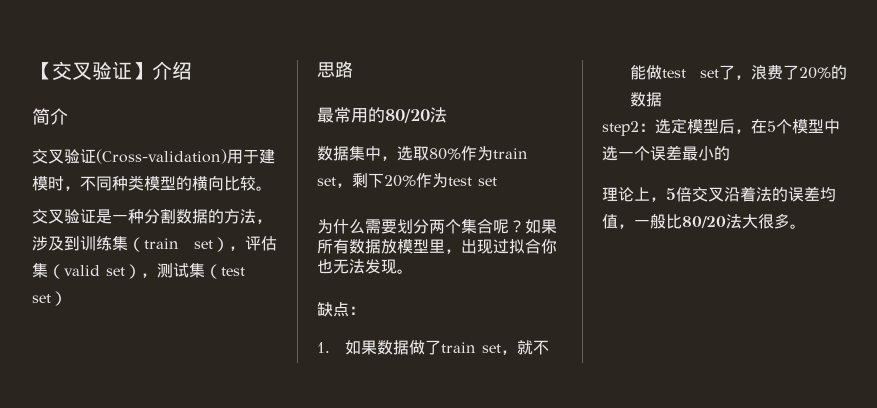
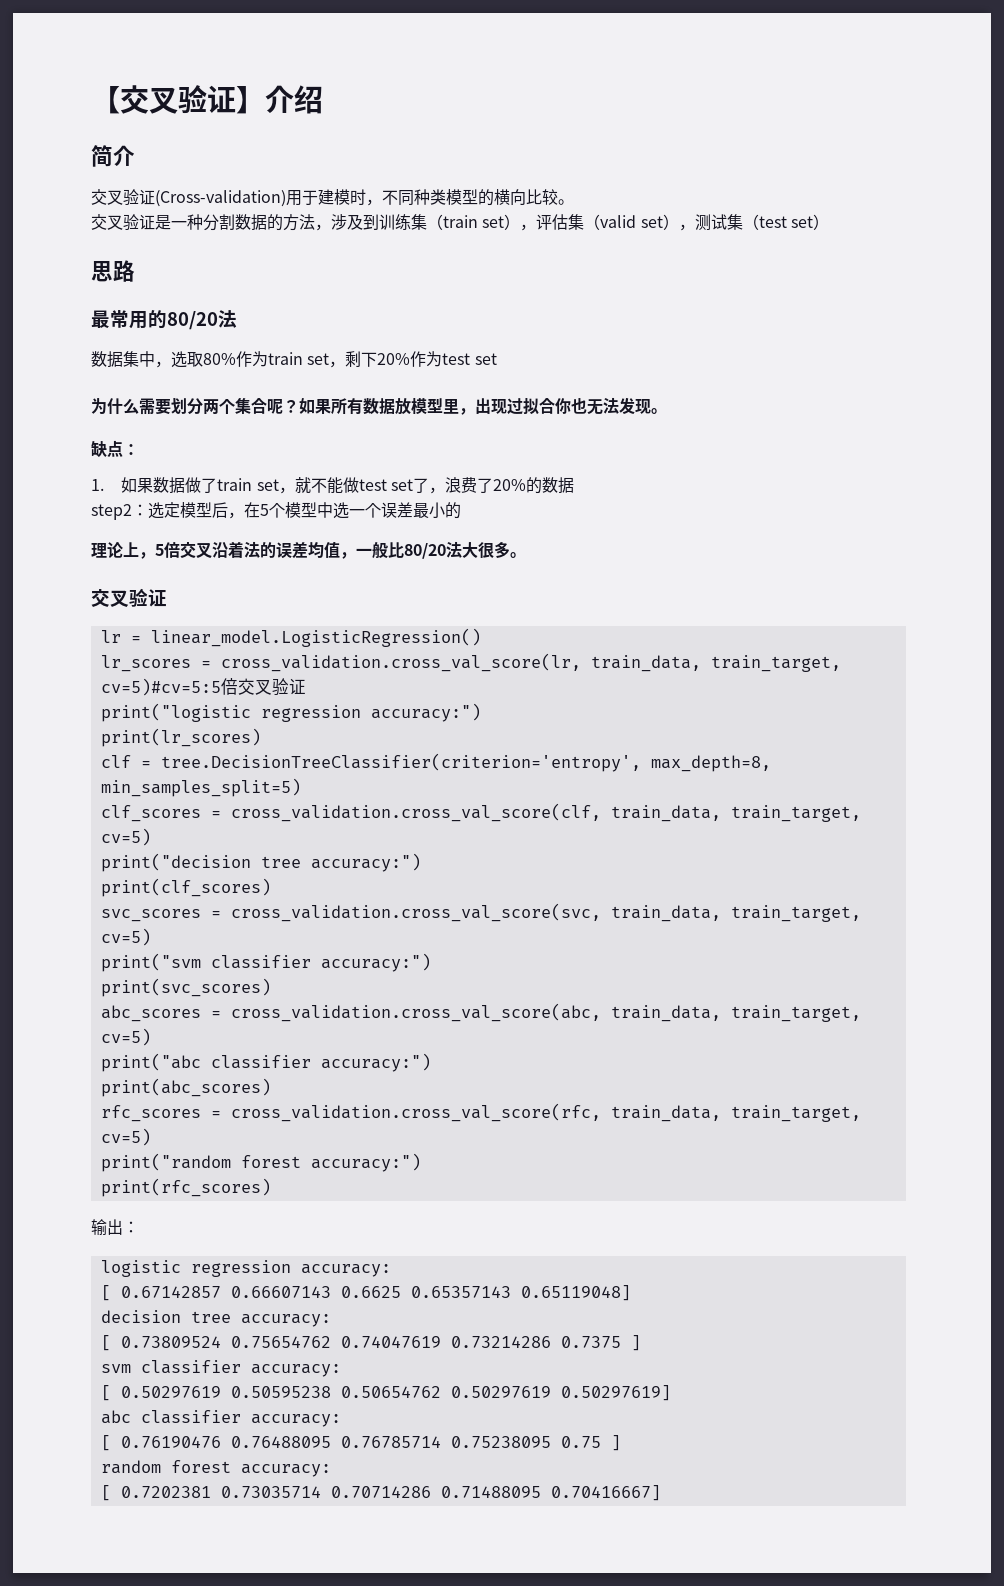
(806, 226) none -> [91,588,167,607] [100,628,481,647] [100,653,841,672] [100,678,306,696] [100,703,481,722] [100,728,261,747] [100,753,771,772] [100,778,301,797] [100,803,861,822] [100,828,151,846] [100,853,421,872] [100,878,271,897] [100,903,861,922] [100,928,151,946] [100,953,431,972] [100,978,271,997] [100,1003,861,1022] [100,1028,151,1046] [100,1053,431,1072] [100,1078,271,1097] [100,1103,861,1122] [100,1128,151,1146] [100,1153,421,1172] [100,1178,271,1197] [91,1219,139,1235] [100,1260,391,1277] [100,1285,631,1301] [100,1310,331,1327] [100,1335,641,1351] [100,1360,341,1377] [100,1385,671,1401] [100,1410,341,1427] [100,1435,621,1451] [100,1460,331,1477] [100,1485,661,1501] // 交叉验证 // lr = linear_model.LogisticRegression() // lr_scores = cross_validation.cross_val_score(lr, train_data, train_target, cv=5)#cv=5:5倍交叉验证 // print("logistic regression accuracy:") // print(lr_scores) // clf = tree.DecisionTreeClassifier(criterion='entropy', max_depth=8, min_samples_split=5) // clf_scores = cross_validation.cross_val_score(clf, train_data, train_target, cv=5) // print("decision tree accuracy:") // print(clf_scores) // svc_scores = cross_validation.cross_val_score(svc, train_data, train_target, cv=5) // print("svm classifier accuracy:") // print(svc_scores) // abc_scores = cross_validation.cross_val_score(abc, train_data, train_target, cv=5) // print("abc classifier accuracy:") // print(abc_scores) // rfc_scores = cross_validation.cross_val_score(rfc, train_data, train_target, cv=5) // print("random forest accuracy:") // print(rfc_scores) // 输出： // logistic regression accuracy: // [ 0.67142857 0.66607143 0.6625 0.65357143 0.65119048] // decision tree accuracy: // [ 0.73809524 0.75654762 0.74047619 0.73214286 0.7375 ] // svm classifier accuracy: // [ 0.50297619 0.50595238 0.50654762 0.50297619 0.50297619] // abc classifier accuracy: // [ 0.76190476 0.76488095 0.76785714 0.75238095 0.75 ] // random forest accuracy: // [ 0.7202381 0.73035714 0.70714286 0.71488095 0.70416667]

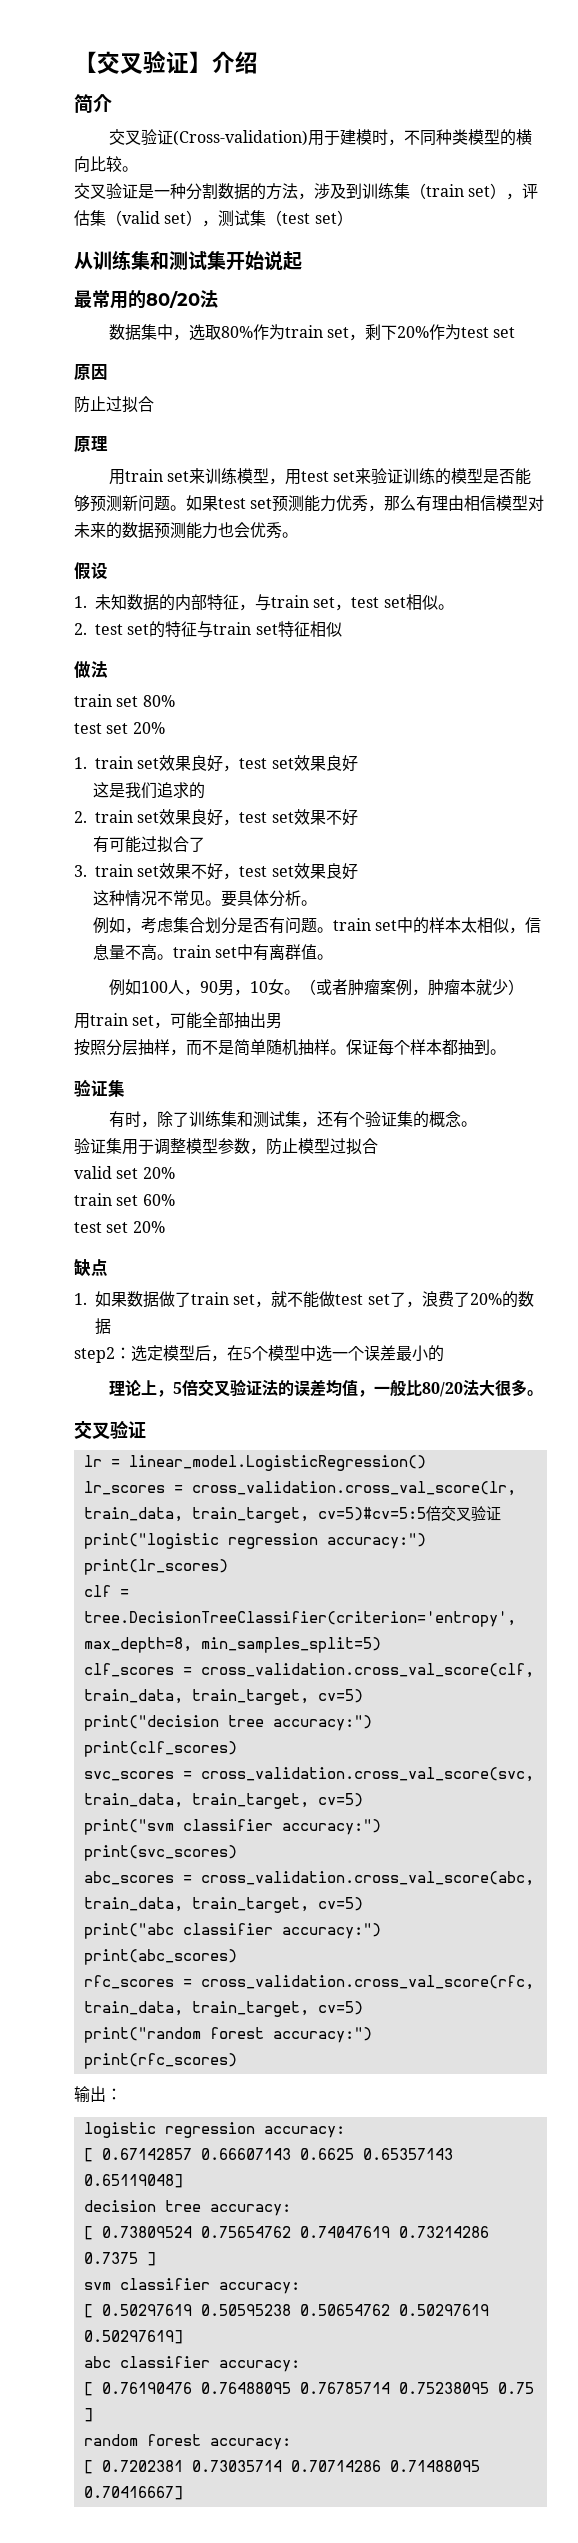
[91,260,135,282] 思路 -> [74,250,302,271] 从训练集和测试集开始说起
[91,397,667,415] 为什么需要划分两个集合呢？如果所有数据放模型里，出现过拟合你也无法发现。 -> [74,364,108,380] [74,396,154,413] [74,436,108,452] [108,468,532,485] [74,495,545,512] [74,522,298,539] [74,562,108,579] [74,594,454,611] [74,621,342,638] [74,661,108,678] [74,694,175,707] [74,722,165,734] [74,755,358,772] [92,782,205,799] [74,809,358,826] [92,836,205,853] [74,863,358,880] [92,890,317,907] [92,917,541,934] [92,944,333,961] [108,979,524,996] [74,1012,283,1029] [74,1039,506,1056] [74,1079,125,1097] [108,1111,477,1128] [74,1138,378,1155] [74,1166,175,1179] [74,1193,175,1206] [74,1221,165,1233] 原因 // 防止过拟合 // 原理 // 用train set来训练模型，用test set来验证训练的模型是否能够预测新问题。如果test set预测能力优秀，那么有理由相信模型对未来的数据预测能力也会优秀。 // 假设 // 1.未知数据的内部特征，与train set，test set相似。 // 2. test set的特征与train set特征相似 // 做法 // train set 80% // test set 20% // 1. train set效果良好，test set效果良好 // 这是我们追求的 // 2. train set效果良好，test set效果不好 // 有可能过拟合了 // 3. train set效果不好，test set效果良好 // 这种情况不常见。要具体分析。 // 例如，考虑集合划分是否有问题。train set中的样本太相似，信息量不高。train set中有离群值。 // 例如100人，90男，10女。（或者肿瘤案例，肿瘤本就少） // 用train set，可能全部抽出男 // 按照分层抽样，而不是简单随机抽样。保证每个样本都抽到。 // 验证集 // 有时，除了训练集和测试集，还有个验证集的概念。 // 验证集用于调整模型参数，防止模型过拟合 // valid set 20% // train set 60% // test set 20%
[123,444,139,455] ： -> (108, 1267) none
[212,541,244,558] 沿着 -> [229,1379,262,1397] 验证

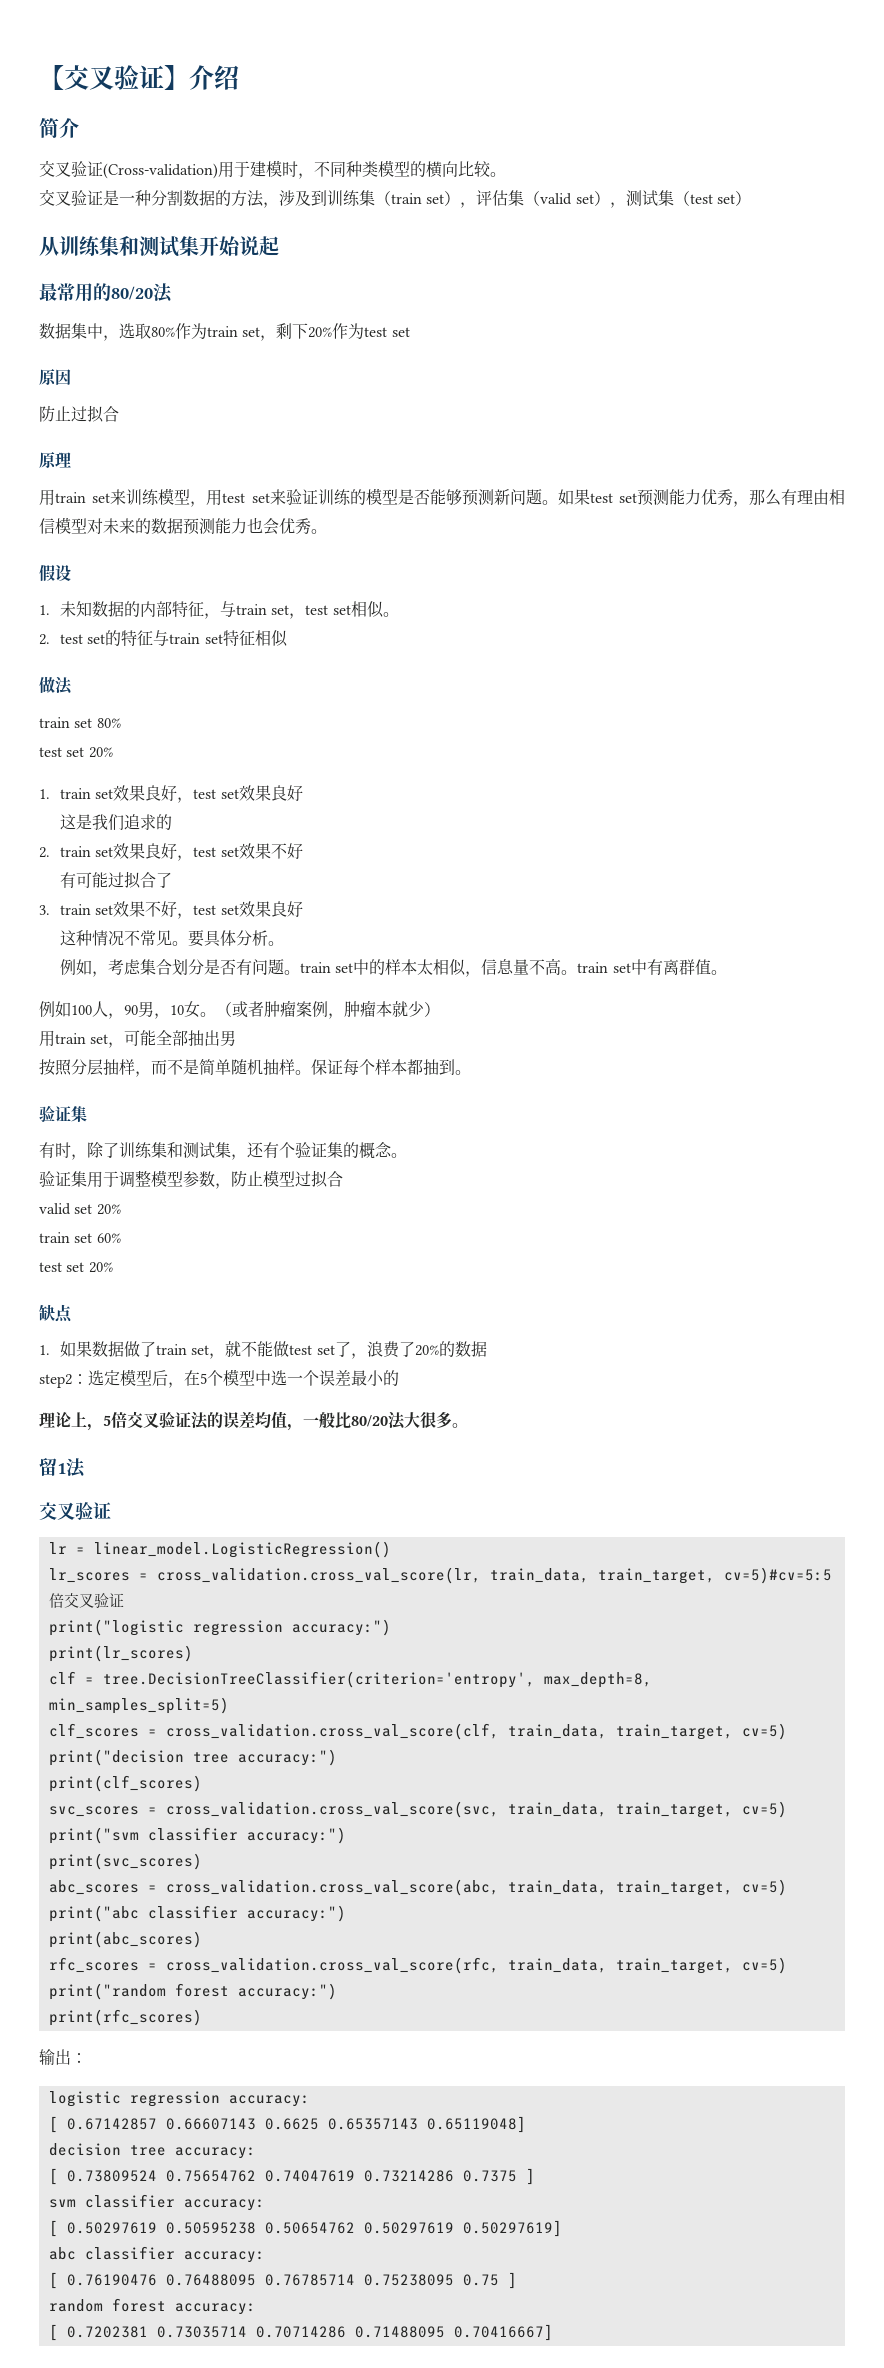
(543, 1393) none -> [39,1458,86,1478] // 留1法

